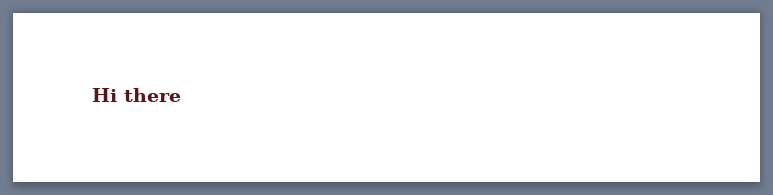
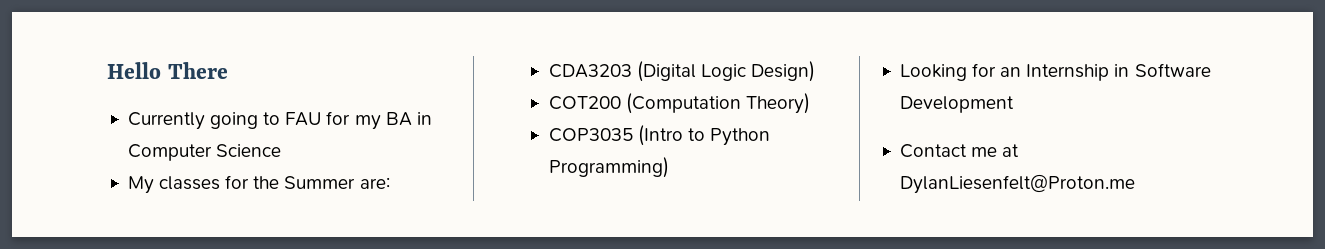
[92,88,181,102] Hi there -> [107,62,228,79] [127,111,432,130] [127,144,282,161] [127,175,390,194] [548,61,815,82] [548,93,810,114] [548,125,770,146] [548,157,669,178] [899,63,1211,81] [899,96,1014,113] [899,144,1020,158] [899,174,1135,194] Hello There // Currently going to FAU for my BA in Computer Science // My classes for the Summer are: // CDA3203 (Digital Logic Design) // COT200 (Computation Theory) // COP3035 (Intro to Python Programming) // Looking for an Internship in Software Development // Contact me at DylanLiesenfelt@Proton.me

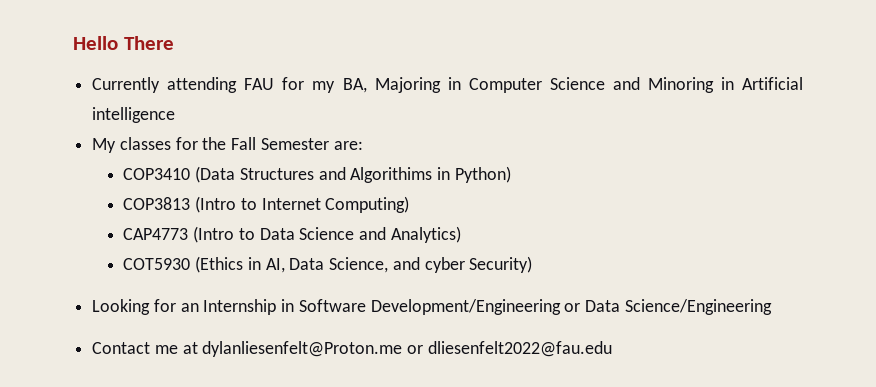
[210,112,281,129] going to -> [167,77,238,93] attending
[385,112,412,126] BA -> [342,77,441,93] BA, Majoring
(282, 150) none -> [612,77,803,93] [92,107,176,123] and Minoring in Artificial intelligence
[284,176,356,189] Summer -> [231,137,329,150] Fall Semester
[548,61,815,82] [548,93,810,114] [548,125,770,146] [548,157,669,178] CDA3203 (Digital Logic Design) // COT200 (Computation Theory) // COP3035 (Intro to Python Programming) -> [123,166,511,183] [123,196,410,213] [123,226,461,243] [123,256,533,273] COP3410 (Data Structures and Algorithims in Python) // COP3813 (Intro to Internet Computing) // CAP4773 (Intro to Data Science and Analytics) // COT5930 (Ethics in AI, Data Science, and cyber Security)
[899,96,1014,113] Development -> [370,299,772,315] Development/Engineering or Data Science/Engineering
[899,174,1135,194] DylanLiesenfelt@Proton.me -> [202,341,612,357] dylanliesenfelt@Proton.me or dliesenfelt2022@fau.edu

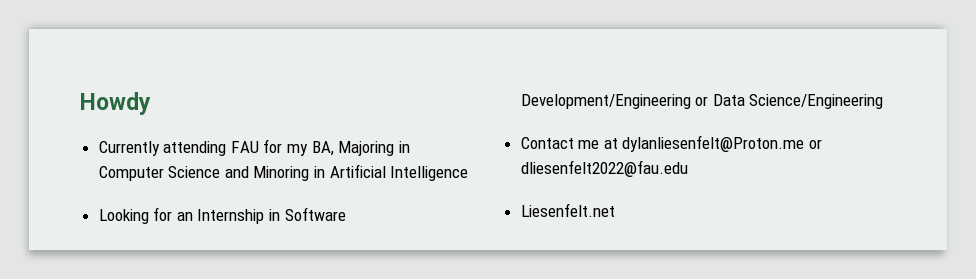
[73,36,174,50] Hello There -> [80,92,151,115] Howdy
[92,107,176,123] [92,137,363,153] [123,166,511,183] [123,196,410,213] [123,226,461,243] [123,256,533,273] intelligence // My classes for the Fall Semester are: // COP3410 (Data Structures and Algorithims in Python) // COP3813 (Intro to Internet Computing) // CAP4773 (Intro to Data Science and Analytics) // COT5930 (Ethics in AI, Data Science, and cyber Security) -> [390,166,469,181] Intelligence
(612, 349) none -> [520,203,615,217] // Liesenfelt.net

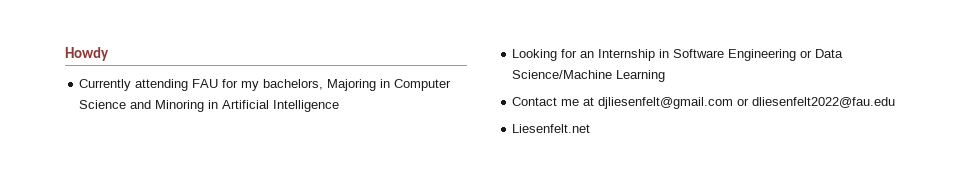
[311,141,334,156] BA, -> [263,79,324,90] bachelors,
[520,94,691,109] Development/Engineering -> [728,49,797,61] Engineering
[749,94,884,109] Science/Engineering -> [512,70,666,82] Science/Machine Learning
[622,135,805,152] dylanliesenfelt@Proton.me -> [598,97,734,109] djliesenfelt@gmail.com

